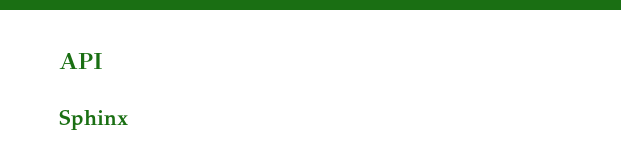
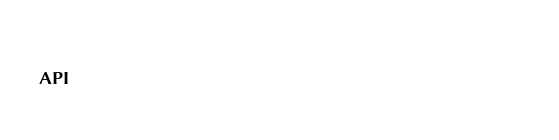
[59,109,128,130] // Sphinx -> (69, 78) none

